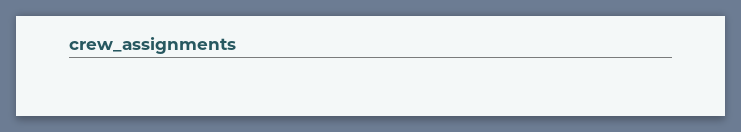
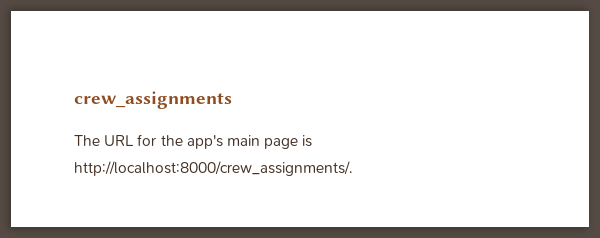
(236, 45) none -> [74,134,313,149] [74,161,353,176] // The URL for the app's main page is http://localhost:8000/crew_assignments/.

